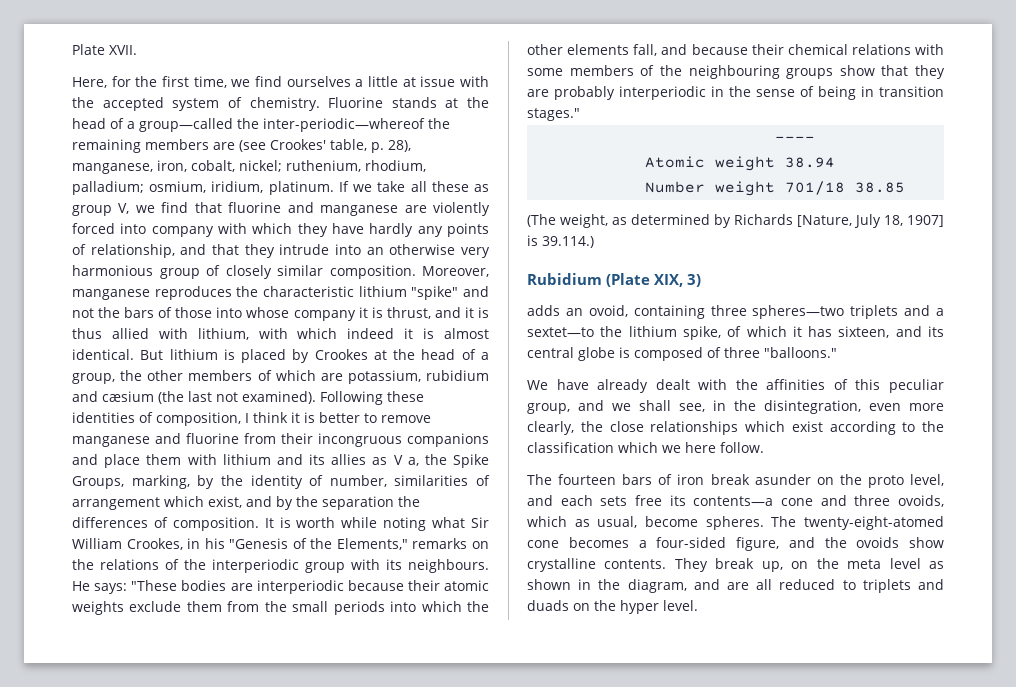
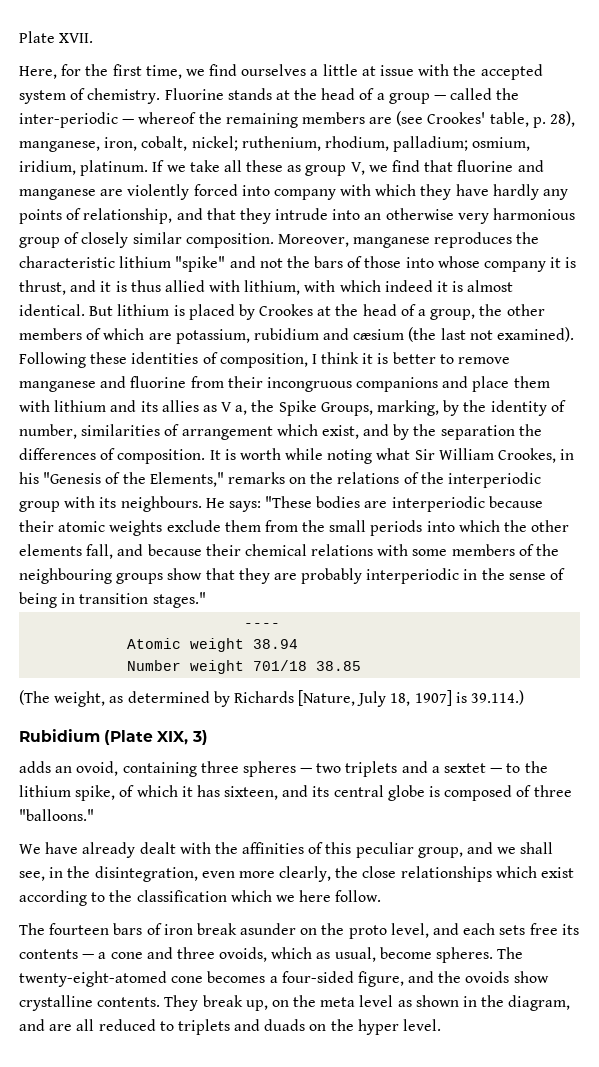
[139,118,425,132] group—called the inter-periodic—whereof -> [388,88,520,104] [19,112,197,128] group — called the inter-periodic — whereof
[752,305,944,319] [527,327,594,337] spheres—two triplets and a sextet—to -> [242,761,521,777] spheres — two triplets and a sextet — to
[693,496,774,506] contents—a -> [19,949,107,959] contents — a

